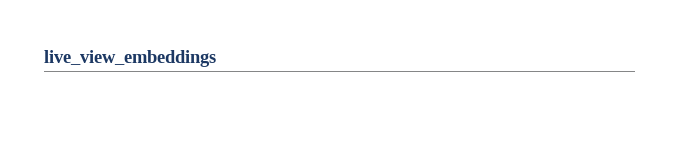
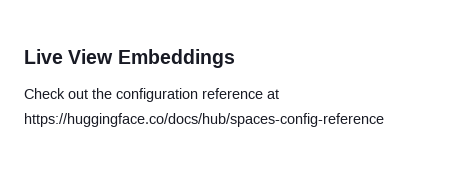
[44,50,216,67] live_view_embeddings -> [24,49,235,68] [24,88,279,102] [24,113,384,127] Live View Embeddings // Check out the configuration reference at https://huggingface.co/docs/hub/spaces-config-reference

